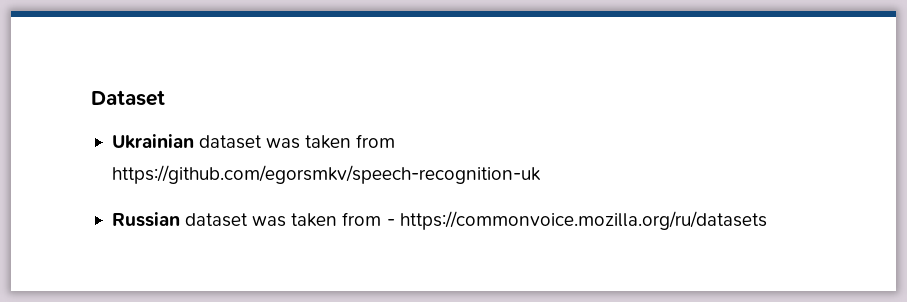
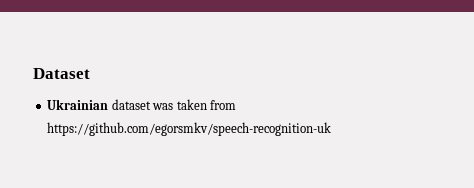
[111,211,767,230] // Russian dataset was taken from - https://commonvoice.mozilla.org/ru/datasets -> (332, 129) none

